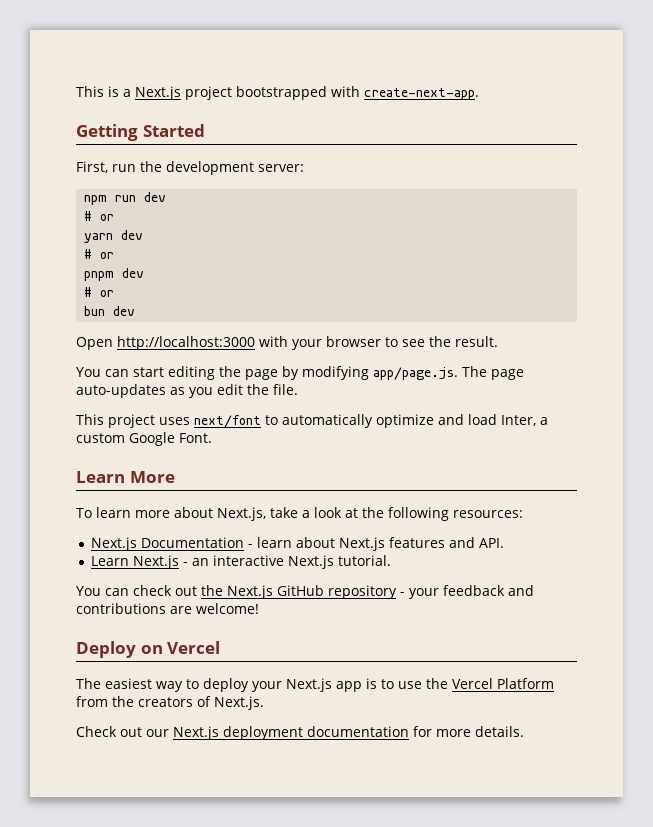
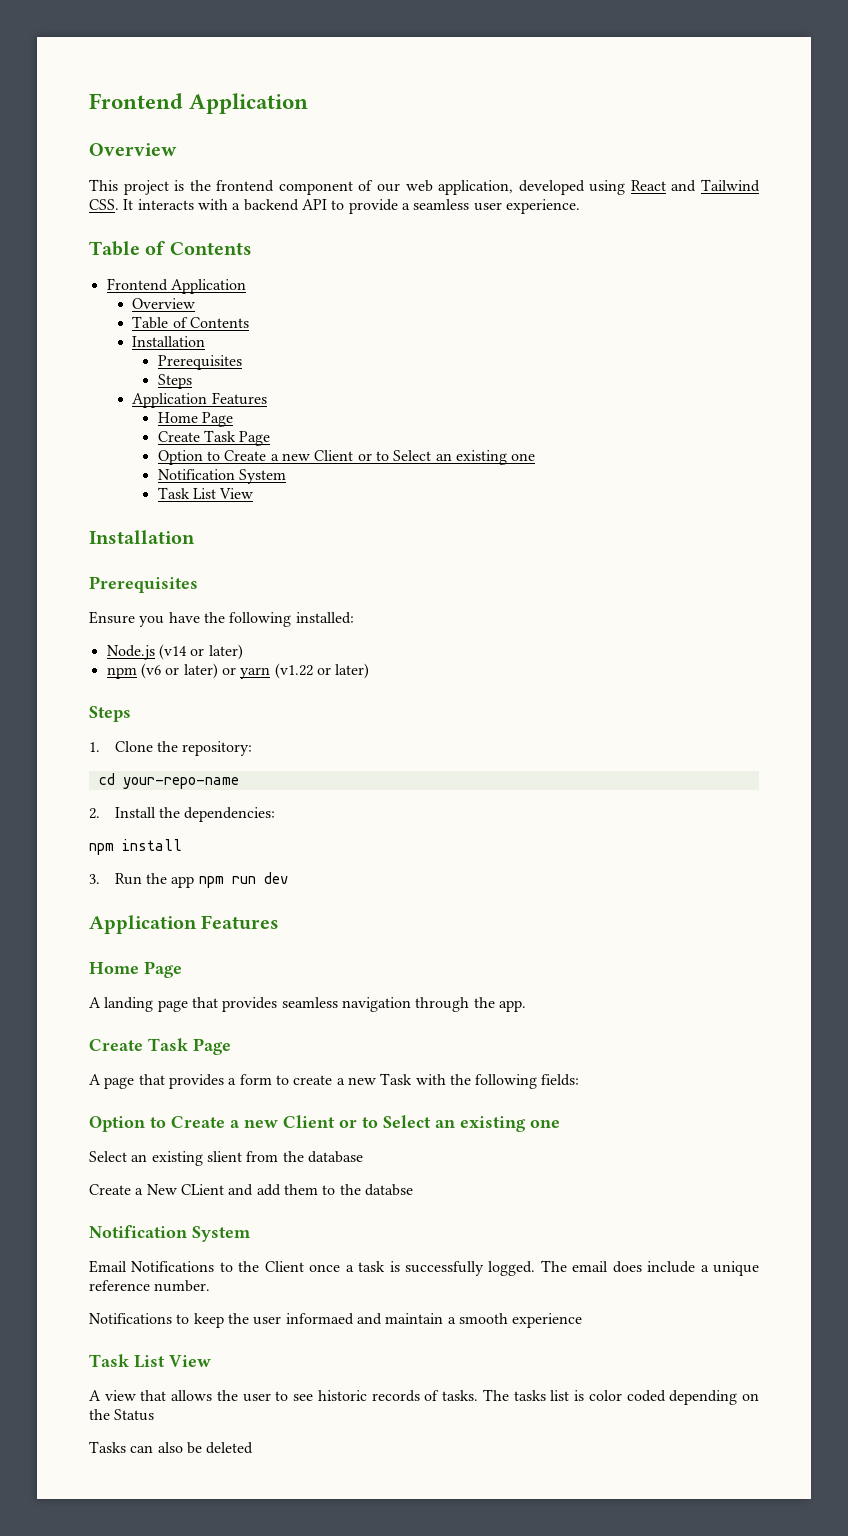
[76,86,479,100] [76,124,205,141] [76,161,304,175] [84,192,167,205] [84,211,115,221] [84,230,144,243] [84,249,115,259] [84,268,145,281] [84,287,115,297] [84,306,136,316] [76,336,498,350] [76,366,524,380] [76,384,298,398] [76,414,548,428] [76,432,212,446] [76,471,175,483] [76,507,523,521] [90,537,504,551] [90,555,391,569] [76,585,534,599] [76,603,259,614] [76,641,221,658] [76,678,554,692] [76,696,264,710] [76,726,524,740] This is a Next.js project bootstrapped with create-next-app. // Getting Started // First, run the development server: // npm run dev // # or // yarn dev // # or // pnpm dev // # or // bun dev // Open http://localhost:3000 with your browser to see the result. // You can start editing the page by modifying app/page.js. The page auto-updates as you edit the file. // This project uses next/font to automatically optimize and load Inter, a custom Google Font. // Learn More // To learn more about Next.js, take a look at the following resources: // Next.js Documentation - learn about Next.js features and API. // Learn Next.js - an interactive Next.js tutorial. // You can check out the Next.js GitHub repository - your feedback and contributions are welcome! // Deploy on Vercel // The easiest way to deploy your Next.js app is to use the Vercel Platform from the creators of Next.js. // Check out our Next.js deployment documentation for more details. -> [89,93,309,114] [89,143,177,156] [89,179,760,195] [89,199,580,214] [89,241,252,256] [106,278,246,294] [132,298,196,309] [132,316,249,329] [132,336,206,347] [157,355,242,370] [157,374,192,389] [132,392,267,408] [157,412,234,427] [157,430,271,446] [157,450,536,465] [157,469,287,484] [157,487,254,499] [89,530,195,544] [89,576,198,593] [89,611,354,627] [106,644,243,660] [106,663,370,679] [89,706,131,722] [89,741,253,756] [98,773,239,789] [89,807,276,822] [89,839,182,855] [89,872,288,888] [89,915,280,934] [89,961,182,978] [89,997,526,1012] [89,1038,231,1055] [89,1073,580,1089] [89,1115,560,1132] [89,1151,363,1166] [89,1184,413,1196] [89,1225,251,1242] [89,1260,759,1276] [89,1280,211,1292] [89,1313,583,1328] [89,1354,211,1368] [89,1389,759,1405] [89,1409,155,1421] [89,1441,254,1454] Frontend Application // Overview // This project is the frontend component of our web application, developed using React and Tailwind CSS. It interacts with a backend API to provide a seamless user experience. // Table of Contents // Frontend Application // Overview // Table of Contents // Installation // Prerequisites // Steps // Application Features // Home Page // Create Task Page // Option to Create a new Client or to Select an existing one // Notification System // Task List View // Installation // Prerequisites // Ensure you have the following installed: // Node.js (v14 or later) // npm (v6 or later) or yarn (v1.22 or later) // Steps // 1. Clone the repository: // cd your-repo-name // 2. Install the dependencies: // npm install // 3. Run the app npm run dev // Application Features // Home Page // A landing page that provides seamless navigation through the app. // Create Task Page // A page that provides a form to create a new Task with the following fields: // Option to Create a new Client or to Select an existing one // Select an existing slient from the database // Create a New CLient and add them to the databse // Notification System // Email Notifications to the Client once a task is successfully logged. The email does include a unique reference number. // Notifications to keep the user informaed and maintain a smooth experience // Task List View // A view that allows the user to see historic records of tasks. The tasks list is color coded depending on the Status // Tasks can also be deleted

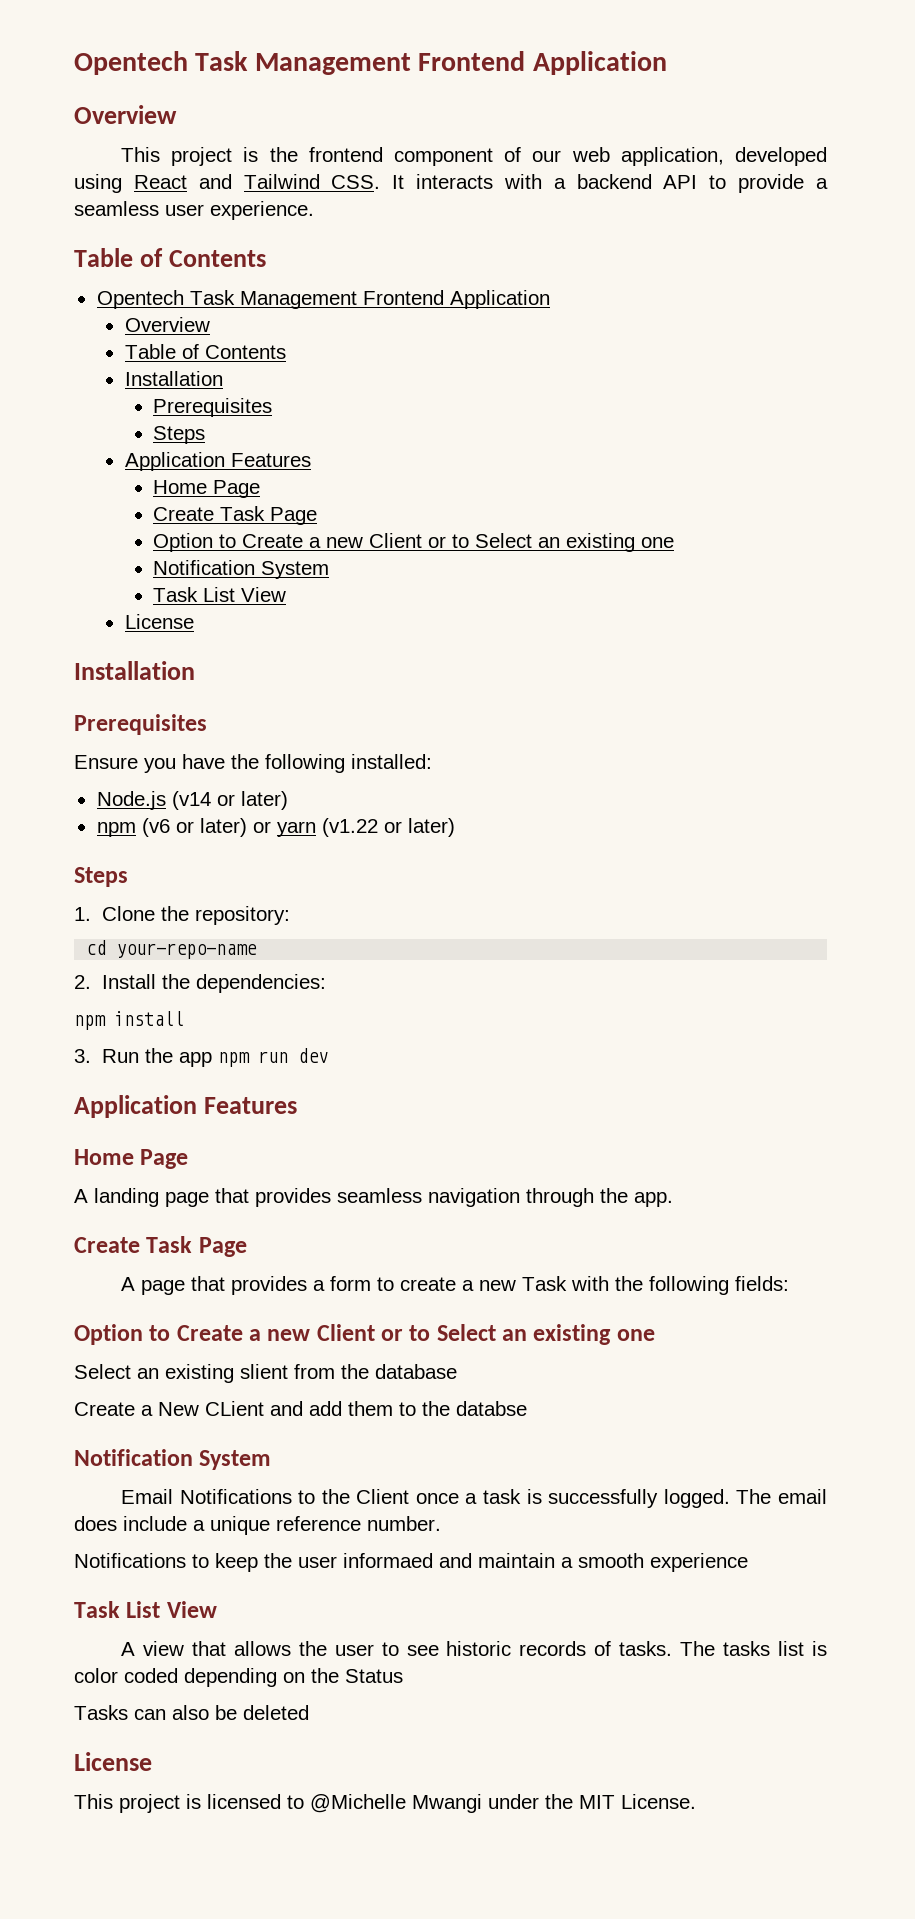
(89, 101) none -> [74,51,411,75] Opentech Task Management
(252, 248) none -> [96,290,357,309] Opentech Task Management
(254, 493) none -> [124,614,194,629] // License
(254, 1448) none -> [74,1752,152,1771] [74,1794,696,1813] // License // This project is licensed to @Michelle Mwangi under the MIT License.

